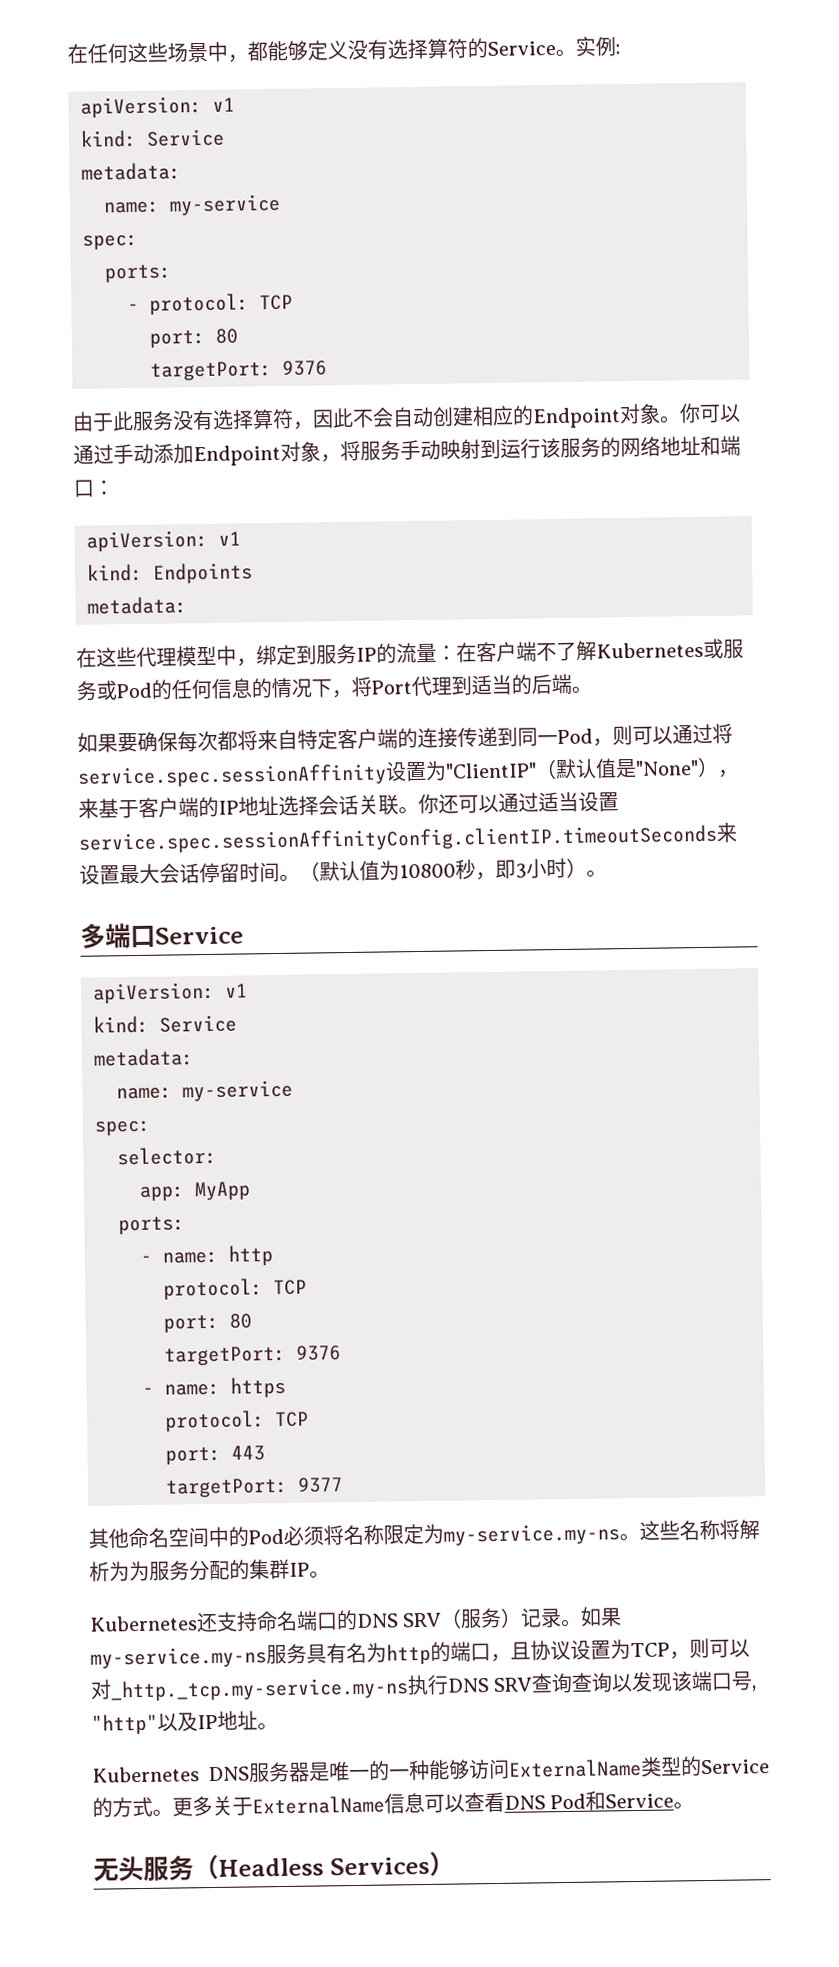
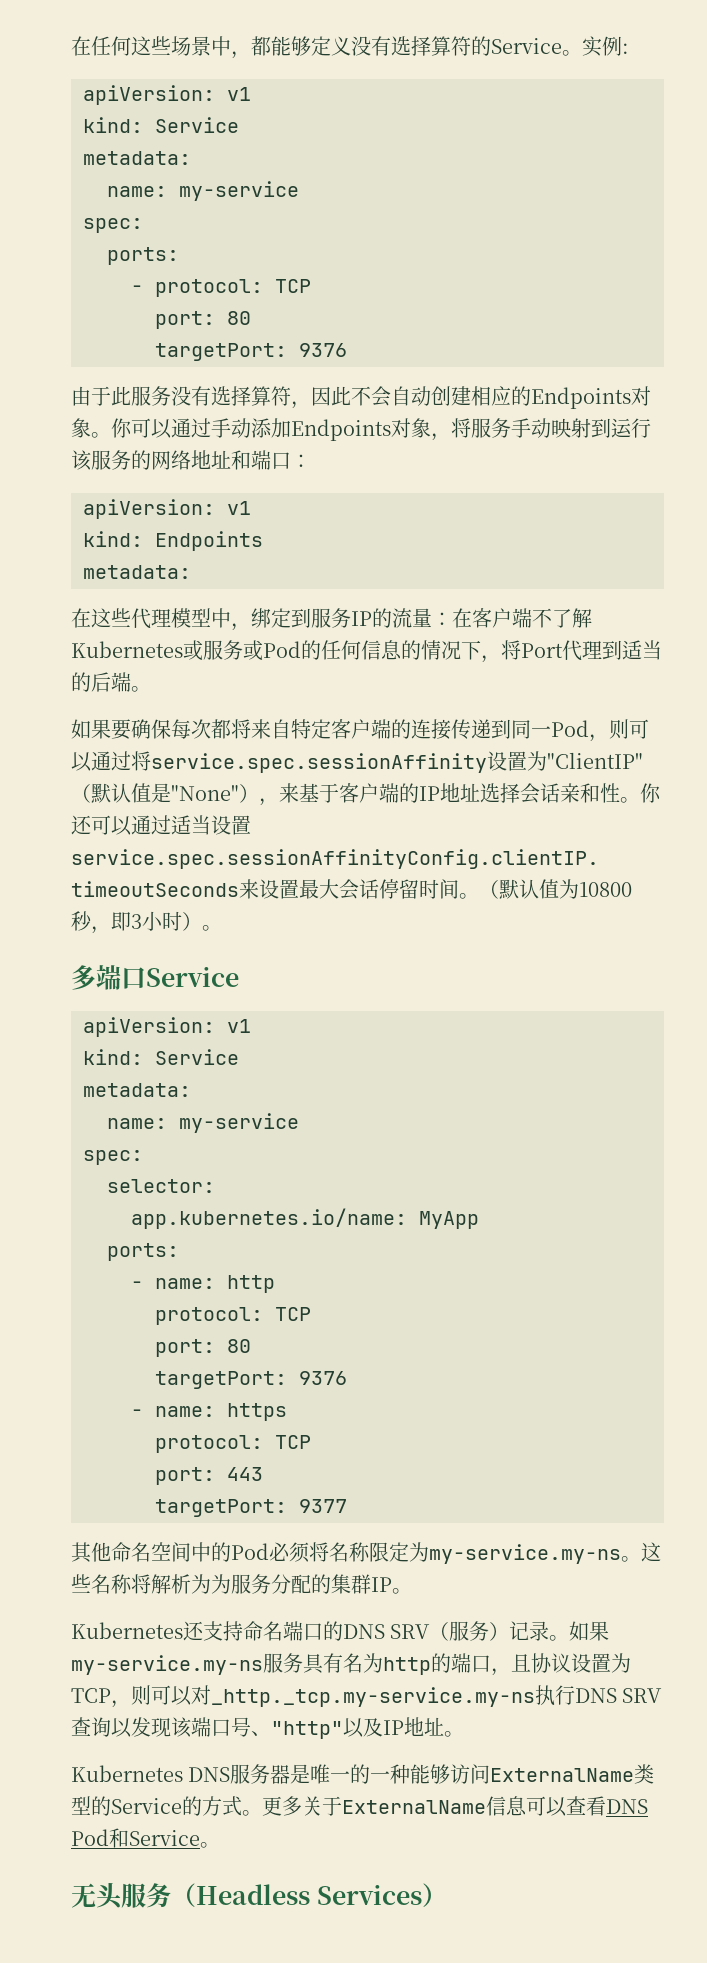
[532,407,621,429] Endpoint -> [531,387,631,409] Endpoints
[193,444,281,467] Endpoint -> [291,419,391,441] Endpoints
[358,794,399,816] 关联 -> [560,783,620,803] 亲和性
[139,1186,185,1201] app: -> [131,1208,407,1229] app.kubernetes.io/name:
[571,1672,614,1693] 查询 -> (111, 1727) none
[751,1685,758,1692] , -> [251,1731,271,1736] 、

